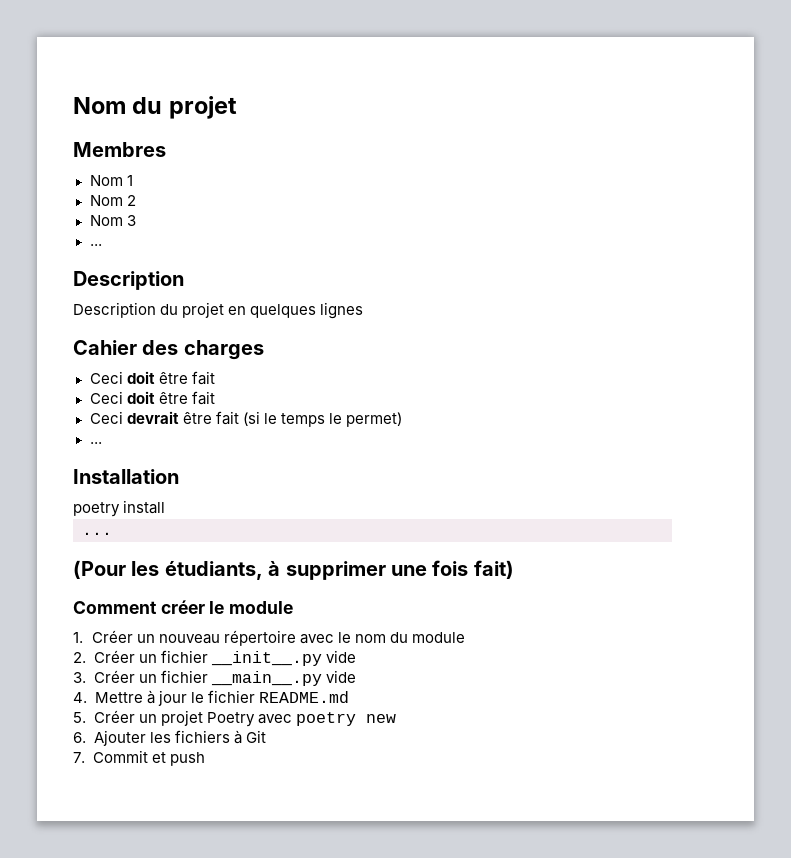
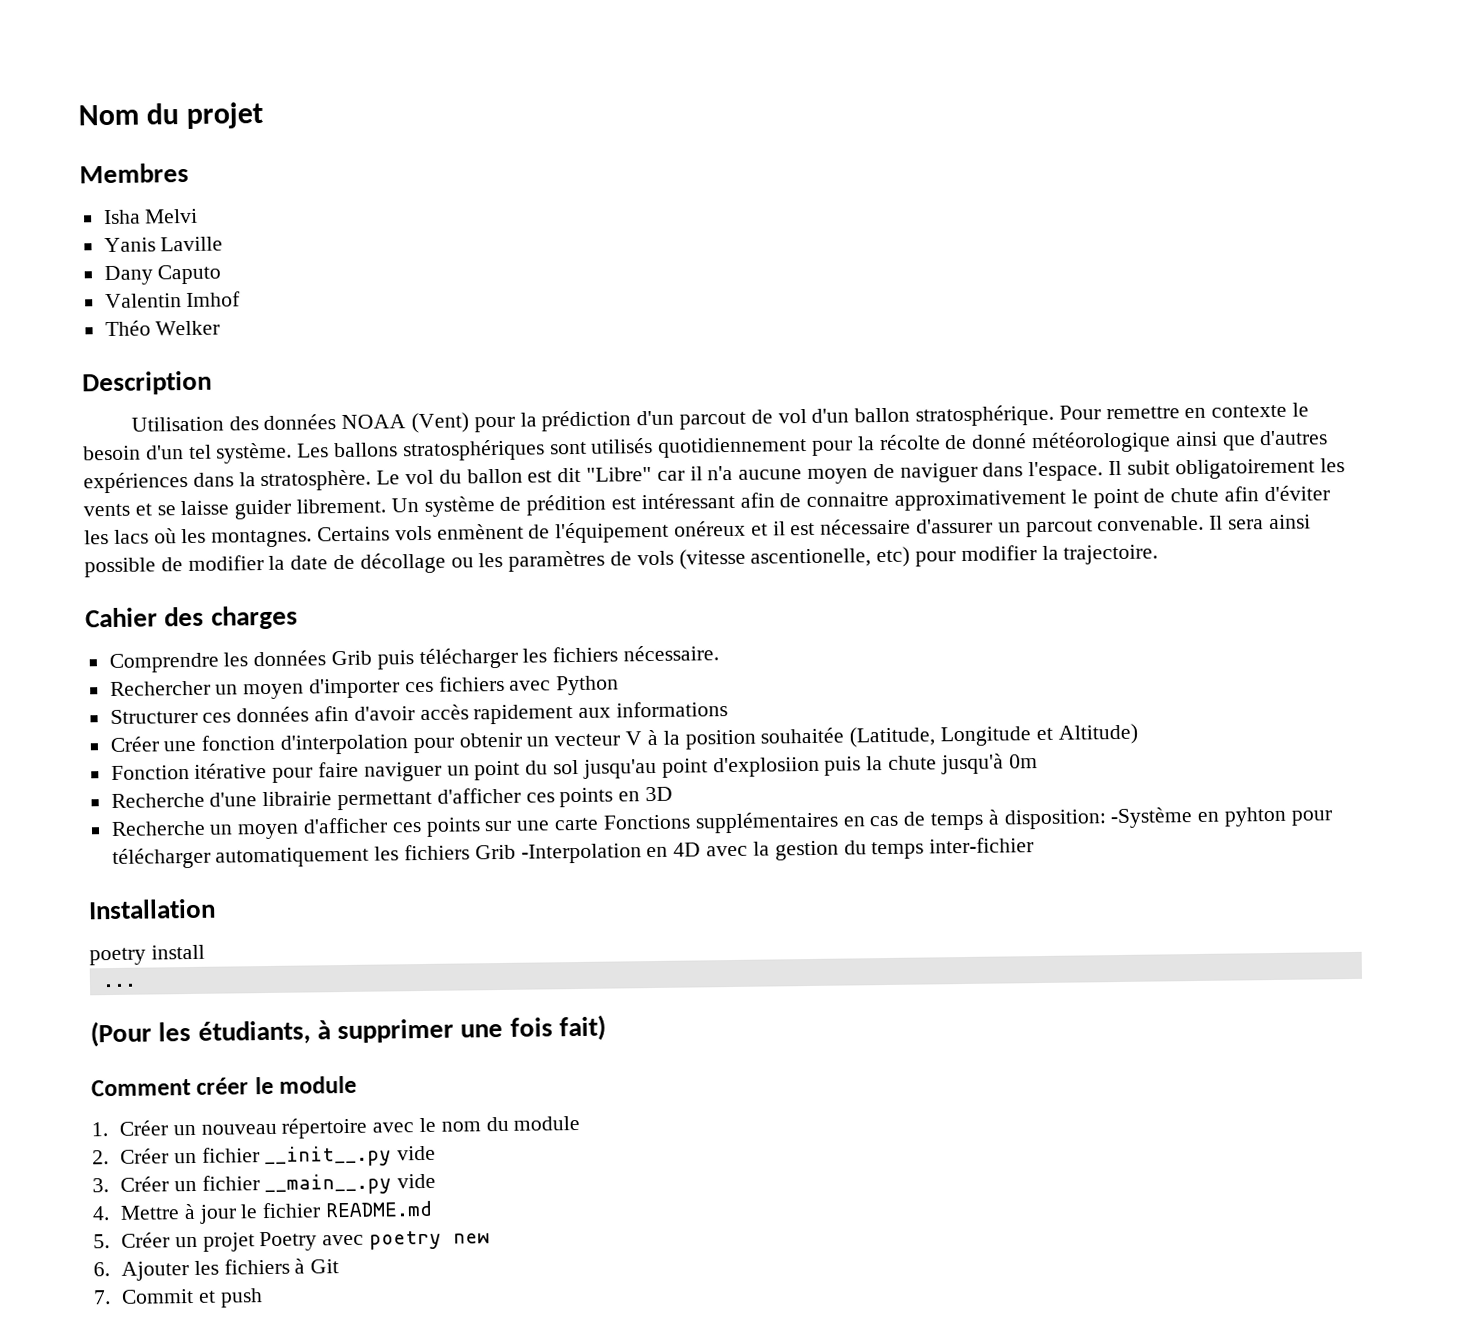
[89,175,133,186] [89,195,136,206] [89,215,136,226] [89,244,102,246] [73,271,184,290] [73,302,364,319] [73,340,264,360] [89,371,215,385] [89,391,215,405] [89,411,402,427] [89,442,102,444] Nom 1 // Nom 2 // Nom 3 // ... // Description // Description du projet en quelques lignes // Cahier des charges // Ceci doit être fait // Ceci doit être fait // Ceci devrait être fait (si le temps le permet) // ... -> [102,208,199,225] [103,236,224,253] [103,264,222,286] [104,291,242,309] [104,320,221,337] [82,370,212,396] [130,402,1310,434] [83,430,1329,464] [83,458,1345,494] [83,485,1330,520] [84,514,1311,548] [84,544,1159,578] [85,605,298,630] [108,645,720,674] [109,675,620,700] [109,701,729,725] [109,723,1138,755] [110,753,1038,783] [110,786,674,811] [110,806,1333,840] [111,837,1035,870] Isha Melvi // Yanis Laville // Dany Caputo // Valentin Imhof // Théo Welker // Description // Utilisation des données NOAA (Vent) pour la prédiction d'un parcout de vol d'un ballon stratosphérique. Pour remettre en contexte le besoin d'un tel système. Les ballons stratosphériques sont utilisés quotidiennement pour la récolte de donné météorologique ainsi que d'autres expériences dans la stratosphère. Le vol du ballon est dit "Libre" car il n'a aucune moyen de naviguer dans l'espace. Il subit obligatoirement les vents et se laisse guider librement. Un système de prédition est intéressant afin de connaitre approximativement le point de chute afin d'éviter les lacs où les montagnes. Certains vols enmènent de l'équipement onéreux et il est nécessaire d'assurer un parcout convenable. Il sera ainsi possible de modifier la date de décollage ou les paramètres de vols (vitesse ascentionelle, etc) pour modifier la trajectoire. // Cahier des charges // Comprendre les données Grib puis télécharger les fichiers nécessaire. // Rechercher un moyen d'importer ces fichiers avec Python // Structurer ces données afin d'avoir accès rapidement aux informations // Créer une fonction d'interpolation pour obtenir un vecteur V à la position souhaitée (Latitude, Longitude et Altitude) // Fonction itérative pour faire naviguer un point du sol jusqu'au point d'explosiion puis la chute jusqu'à 0m // Recherche d'une librairie permettant d'afficher ces points en 3D // Recherche un moyen d'afficher ces points sur une carte Fonctions supplémentaires en cas de temps à disposition: -Système en pyhton pour télécharger automatiquement les fichiers Grib -Interpolation en 4D avec la gestion du temps inter-fichier

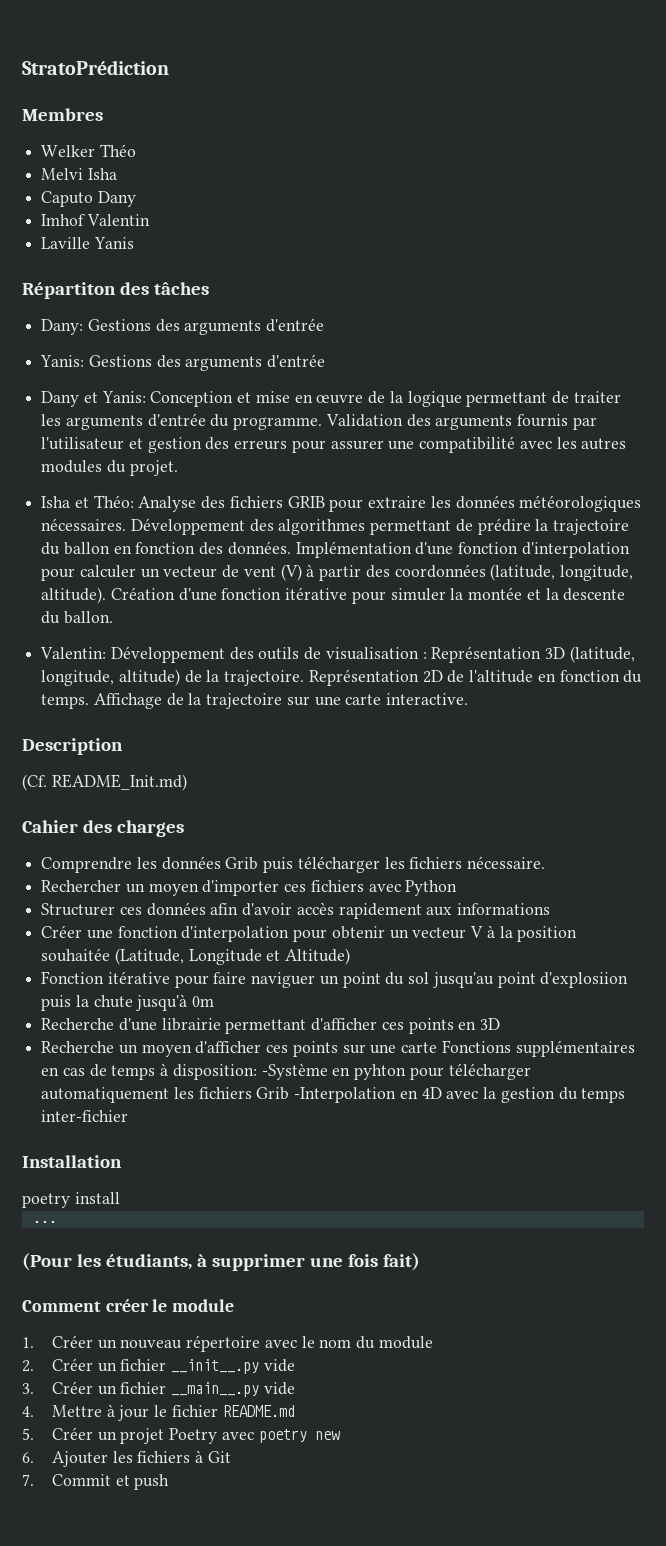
[78,101,264,129] [79,162,189,184] [102,208,199,225] [103,236,224,253] [103,264,222,286] [104,291,242,309] [104,320,221,337] [82,370,212,396] [130,402,1310,434] [83,430,1329,464] [83,458,1345,494] [83,485,1330,520] [84,514,1311,548] [84,544,1159,578] Nom du projet // Membres // Isha Melvi // Yanis Laville // Dany Caputo // Valentin Imhof // Théo Welker // Description // Utilisation des données NOAA (Vent) pour la prédiction d'un parcout de vol d'un ballon stratosphérique. Pour remettre en contexte le besoin d'un tel système. Les ballons stratosphériques sont utilisés quotidiennement pour la récolte de donné météorologique ainsi que d'autres expériences dans la stratosphère. Le vol du ballon est dit "Libre" car il n'a aucune moyen de naviguer dans l'espace. Il subit obligatoirement les vents et se laisse guider librement. Un système de prédition est intéressant afin de connaitre approximativement le point de chute afin d'éviter les lacs où les montagnes. Certains vols enmènent de l'équipement onéreux et il est nécessaire d'assurer un parcout convenable. Il sera ainsi possible de modifier la date de décollage ou les paramètres de vols (vitesse ascentionelle, etc) pour modifier la trajectoire. -> [22,60,169,75] [22,108,103,121] [41,144,136,157] [41,168,117,180] [41,191,136,207] [41,214,150,226] [41,237,134,249] [22,282,209,299] [41,318,325,335] [40,354,326,371] [41,391,621,407] [41,413,597,430] [41,436,627,453] [41,460,178,476] [41,495,642,512] [41,518,630,535] [41,541,630,558] [41,564,633,581] [41,587,626,604] [41,611,113,624] [40,646,635,663] [41,669,643,686] [41,693,469,709] [22,738,123,755] [22,774,187,791] StratoPrédiction // Membres // Welker Théo // Melvi Isha // Caputo Dany // Imhof Valentin // Laville Yanis // Répartiton des tâches // Dany: Gestions des arguments d'entrée // Yanis: Gestions des arguments d'entrée // Dany et Yanis: Conception et mise en œuvre de la logique permettant de traiter les arguments d'entrée du programme. Validation des arguments fournis par l'utilisateur et gestion des erreurs pour assurer une compatibilité avec les autres modules du projet. // Isha et Théo: Analyse des fichiers GRIB pour extraire les données météorologiques nécessaires. Développement des algorithmes permettant de prédire la trajectoire du ballon en fonction des données. Implémentation d'une fonction d'interpolation pour calculer un vecteur de vent (V) à partir des coordonnées (latitude, longitude, altitude). Création d'une fonction itérative pour simuler la montée et la descente du ballon. // Valentin: Développement des outils de visualisation : Représentation 3D (latitude, longitude, altitude) de la trajectoire. Représentation 2D de l'altitude en fonction du temps. Affichage de la trajectoire sur une carte interactive. // Description // (Cf. README_Init.md)

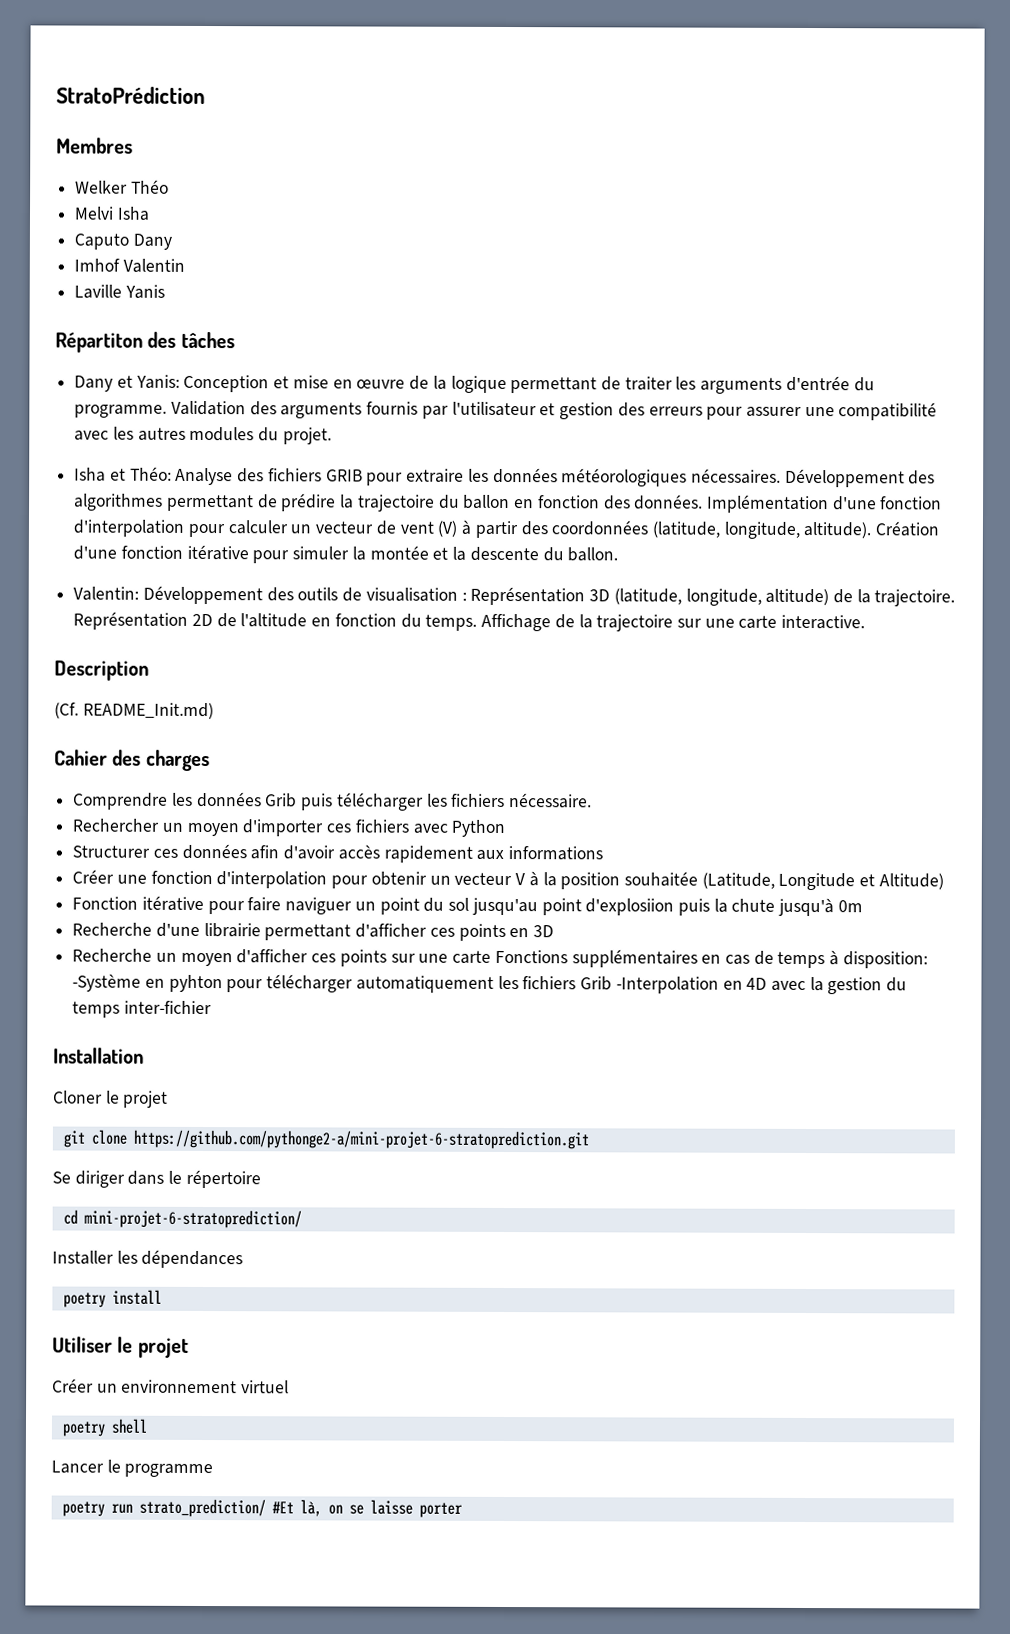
[41,318,325,335] [40,354,326,371] // Dany: Gestions des arguments d'entrée // Yanis: Gestions des arguments d'entrée -> (235, 340) none
[22,1192,120,1208] [32,1220,57,1223] [22,1253,420,1271] [22,1299,235,1312] [22,1335,433,1352] [22,1358,295,1374] [22,1381,295,1397] [22,1404,295,1421] [22,1427,340,1444] [22,1450,231,1467] [22,1474,170,1490] poetry install // ... // (Pour les étudiants, à supprimer une fois fait) // Comment créer le module // 1. Créer un nouveau répertoire avec le nom du module // 2. Créer un fichier __init__.py vide // 3. Créer un fichier __main__.py vide // 4. Mettre à jour le fichier README.md // 5. Créer un projet Poetry avec poetry new // 6. Ajouter les fichiers à Git // 7. Commit et push -> [53,1090,169,1108] [62,1129,589,1150] [52,1169,261,1189] [62,1209,302,1229] [52,1249,244,1269] [62,1289,162,1308] [52,1336,189,1358] [52,1378,290,1394] [61,1418,148,1437] [51,1459,214,1478] [61,1498,463,1518] Cloner le projet // git clone https://github.com/pythonge2-a/mini-projet-6-stratoprediction.git // Se diriger dans le répertoire // cd mini-projet-6-stratoprediction/ // Installer les dépendances // poetry install // Utiliser le projet // Créer un environnement virtuel // poetry shell // Lancer le programme // poetry run strato_prediction/ #Et là, on se laisse porter

